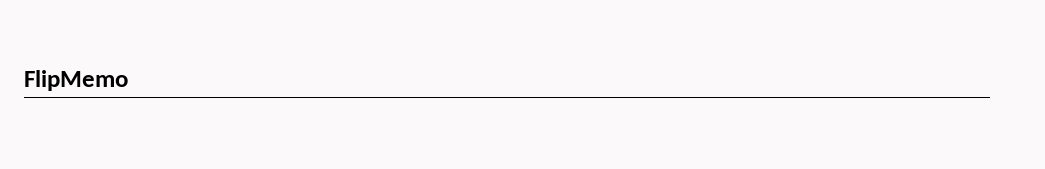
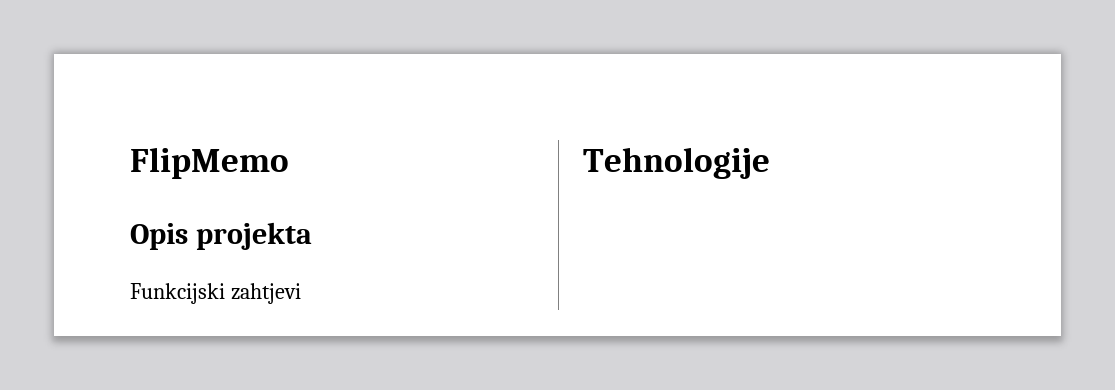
(128, 80) none -> [130,222,312,250] [130,283,301,304] [583,147,770,179] // Opis projekta // Funkcijski zahtjevi // Tehnologije

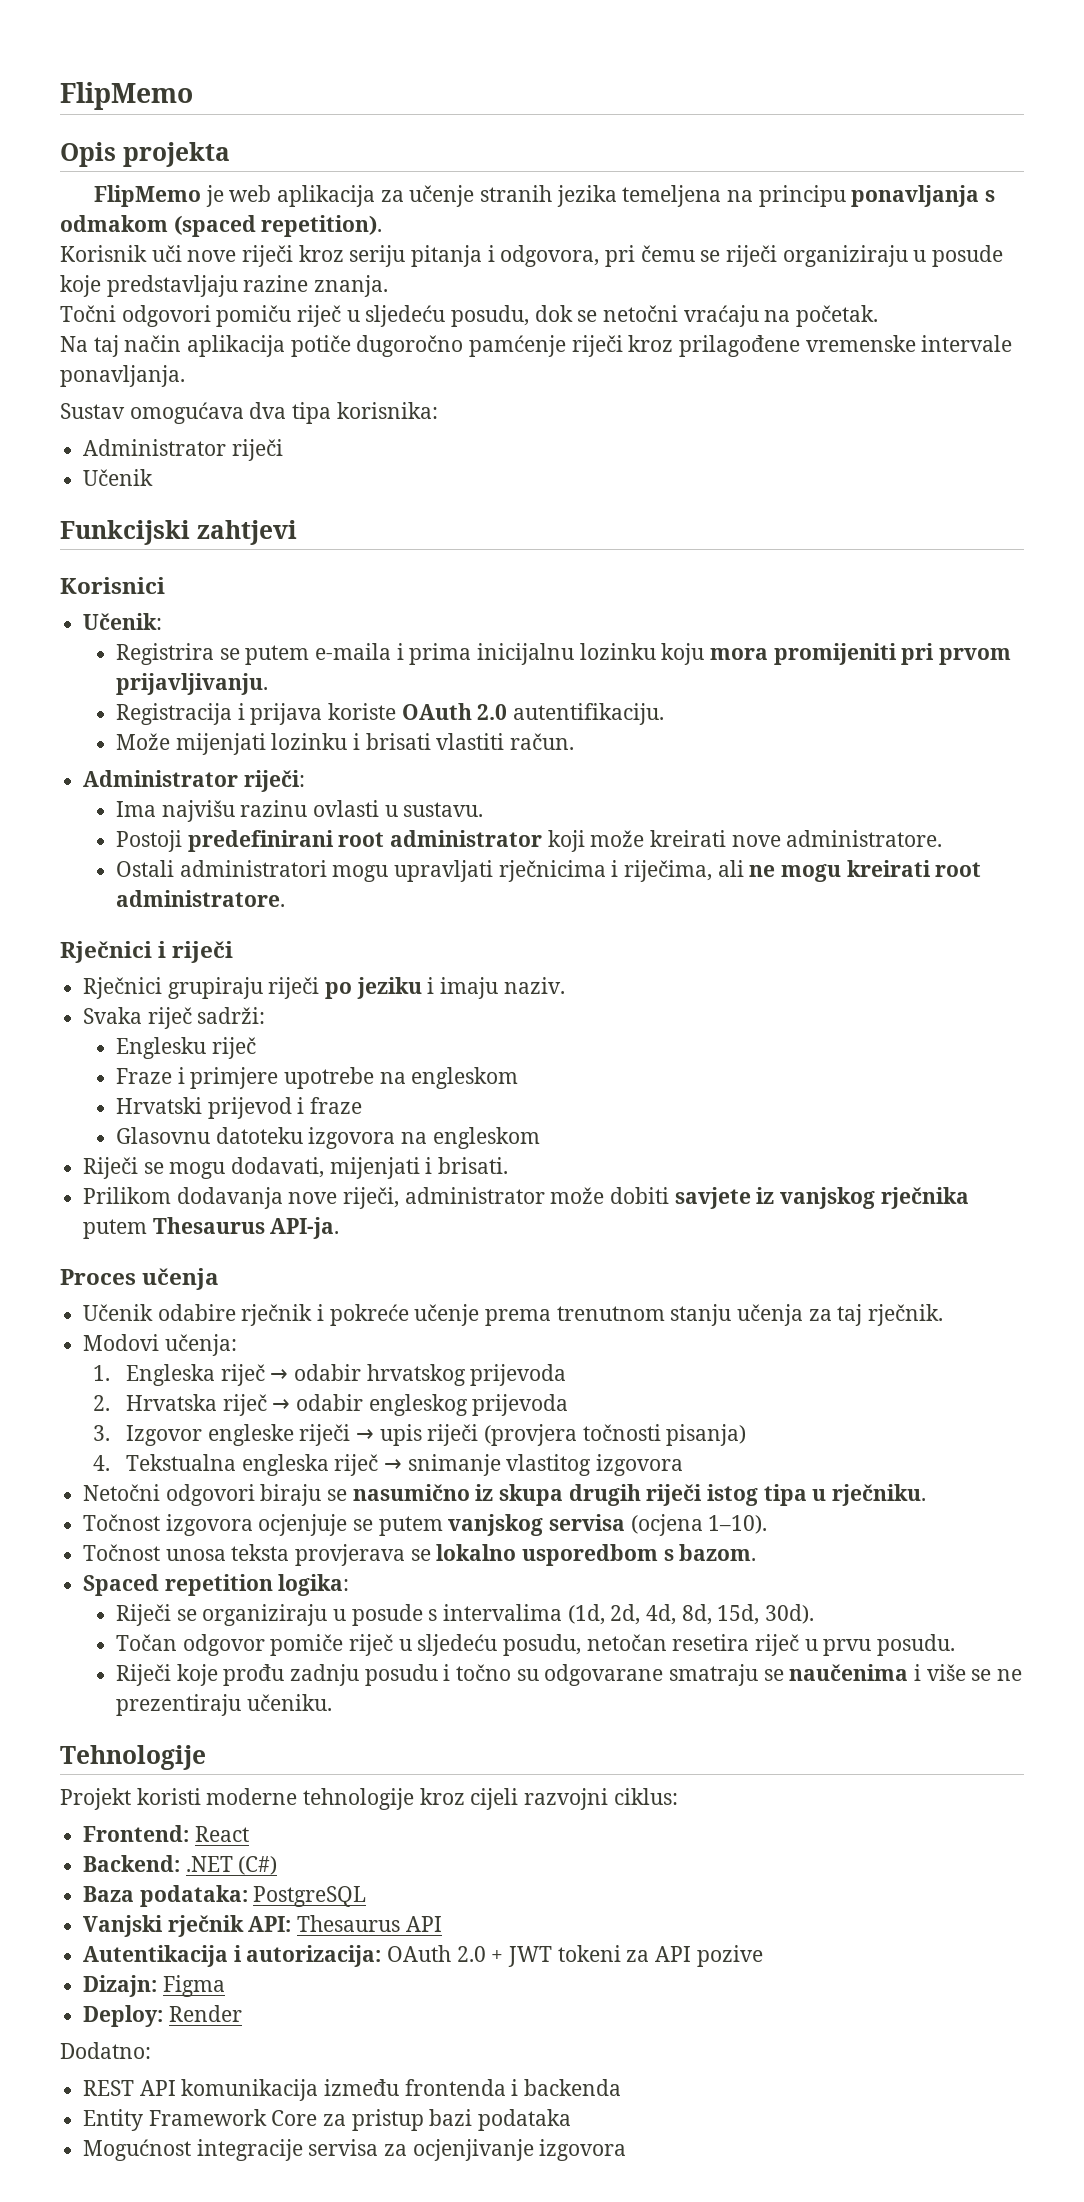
[130,283,301,304] [583,147,770,179] Funkcijski zahtjevi // Tehnologije -> [93,185,995,207] [60,215,383,237] [60,245,1004,267] [60,275,389,297] [60,305,879,327] [60,335,1013,357] [60,365,185,387] [60,402,438,424] [83,439,283,461] [83,469,154,486] [60,520,297,545] [60,577,165,594] [83,613,163,630] [116,643,1012,665] [116,673,269,695] [116,703,665,725] [116,733,575,755] [83,770,305,792] [116,800,484,822] [116,830,943,852] [116,860,982,882] [116,890,286,907] [60,941,234,963] [83,977,565,999] [83,1007,266,1029] [116,1037,256,1059] [116,1067,519,1089] [116,1097,363,1119] [116,1127,540,1149] [83,1157,509,1179] [83,1187,969,1209] [83,1217,340,1239] [60,1268,219,1290] [83,1304,944,1326] [83,1334,237,1356] [92,1364,567,1386] [92,1394,569,1416] [92,1424,747,1446] [92,1454,683,1476] [83,1484,927,1506] [83,1514,768,1536] [83,1544,757,1566] [83,1574,350,1596] [116,1604,815,1626] [116,1634,956,1656] [116,1664,1023,1686] [116,1694,332,1716] [60,1745,206,1770] [60,1788,678,1810] [83,1825,249,1842] [83,1855,278,1875] [83,1885,367,1907] [83,1915,442,1937] [83,1945,763,1967] [83,1975,225,1997] [83,2005,242,2027] [60,2042,151,2059] [83,2079,622,2101] [83,2109,572,2131] [83,2139,627,2161] FlipMemo je web aplikacija za učenje stranih jezika temeljena na principu ponavljanja s odmakom (spaced repetition). // Korisnik uči nove riječi kroz seriju pitanja i odgovora, pri čemu se riječi organiziraju u posude koje predstavljaju razine znanja. // Točni odgovori pomiču riječ u sljedeću posudu, dok se netočni vraćaju na početak. // Na taj način aplikacija potiče dugoročno pamćenje riječi kroz prilagođene vremenske intervale ponavljanja. // Sustav omogućava dva tipa korisnika: // Administrator riječi // Učenik // Funkcijski zahtjevi // Korisnici // Učenik: // Registrira se putem e-maila i prima inicijalnu lozinku koju mora promijeniti pri prvom prijavljivanju. // Registracija i prijava koriste OAuth 2.0 autentifikaciju. // Može mijenjati lozinku i brisati vlastiti račun. // Administrator riječi: // Ima najvišu razinu ovlasti u sustavu. // Postoji predefinirani root administrator koji može kreirati nove administratore. // Ostali administratori mogu upravljati rječnicima i riječima, ali ne mogu kreirati root administratore. // Rječnici i riječi // Rječnici grupiraju riječi po jeziku i imaju naziv. // Svaka riječ sadrži: // Englesku riječ // Fraze i primjere upotrebe na engleskom // Hrvatski prijevod i fraze // Glasovnu datoteku izgovora na engleskom // Riječi se mogu dodavati, mijenjati i brisati. // Prilikom dodavanja nove riječi, administrator može dobiti savjete iz vanjskog rječnika putem Thesaurus API-ja. // Proces učenja // Učenik odabire rječnik i pokreće učenje prema trenutnom stanju učenja za taj rječnik. // Modovi učenja: // 1. Engleska riječ → odabir hrvatskog prijevoda // 2. Hrvatska riječ → odabir engleskog prijevoda // 3. Izgovor engleske riječi → upis riječi (provjera točnosti pisanja) // 4. Tekstualna engleska riječ → snimanje vlastitog izgovora // Netočni odgovori biraju se nasumično iz skupa drugih riječi istog tipa u rječniku. // Točnost izgovora ocjenjuje se putem vanjskog servisa (ocjena 1–10). // Točnost unosa teksta provjerava se lokalno usporedbom s bazom. // Spaced repetition logika: // Riječi se organiziraju u posude s intervalima (1d, 2d, 4d, 8d, 15d, 30d). // Točan odgovor pomiče riječ u sljedeću posudu, netočan resetira riječ u prvu posudu. // Riječi koje prođu zadnju posudu i točno su odgovarane smatraju se naučenima i više se ne prezentiraju učeniku. // Tehnologije // Projekt koristi moderne tehnologije kroz cijeli razvojni ciklus: // Frontend: React // Backend: .NET (C#) // Baza podataka: PostgreSQL // Vanjski rječnik API: Thesaurus API // Autentikacija i autorizacija: OAuth 2.0 + JWT tokeni za API pozive // Dizajn: Figma // Deploy: Render // Dodatno: // REST API komunikacija između frontenda i backenda // Entity Framework Core za pristup bazi podataka // Mogućnost integracije servisa za ocjenjivanje izgovora

